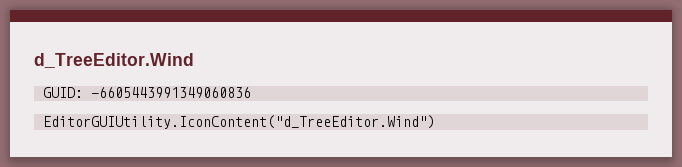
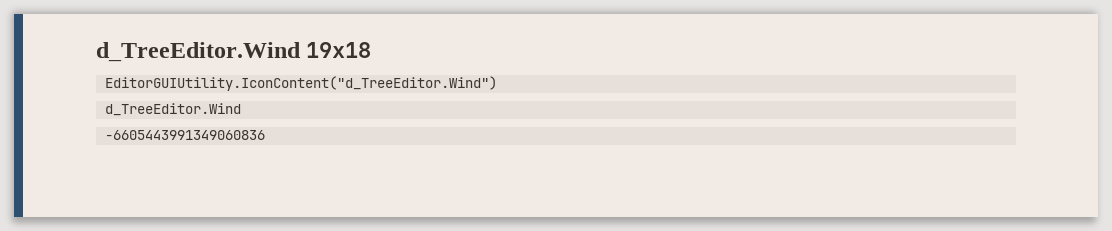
[34,53,194,68] [43,87,84,98] d_TreeEditor.Wind // GUID: -> [96,42,372,62] [105,76,498,91] [105,103,242,116] d_TreeEditor.Wind 19x18 // EditorGUIUtility.IconContent("d_TreeEditor.Wind") // d_TreeEditor.Wind //
[43,115,436,129] // EditorGUIUtility.IconContent("d_TreeEditor.Wind") -> (266, 135) none

